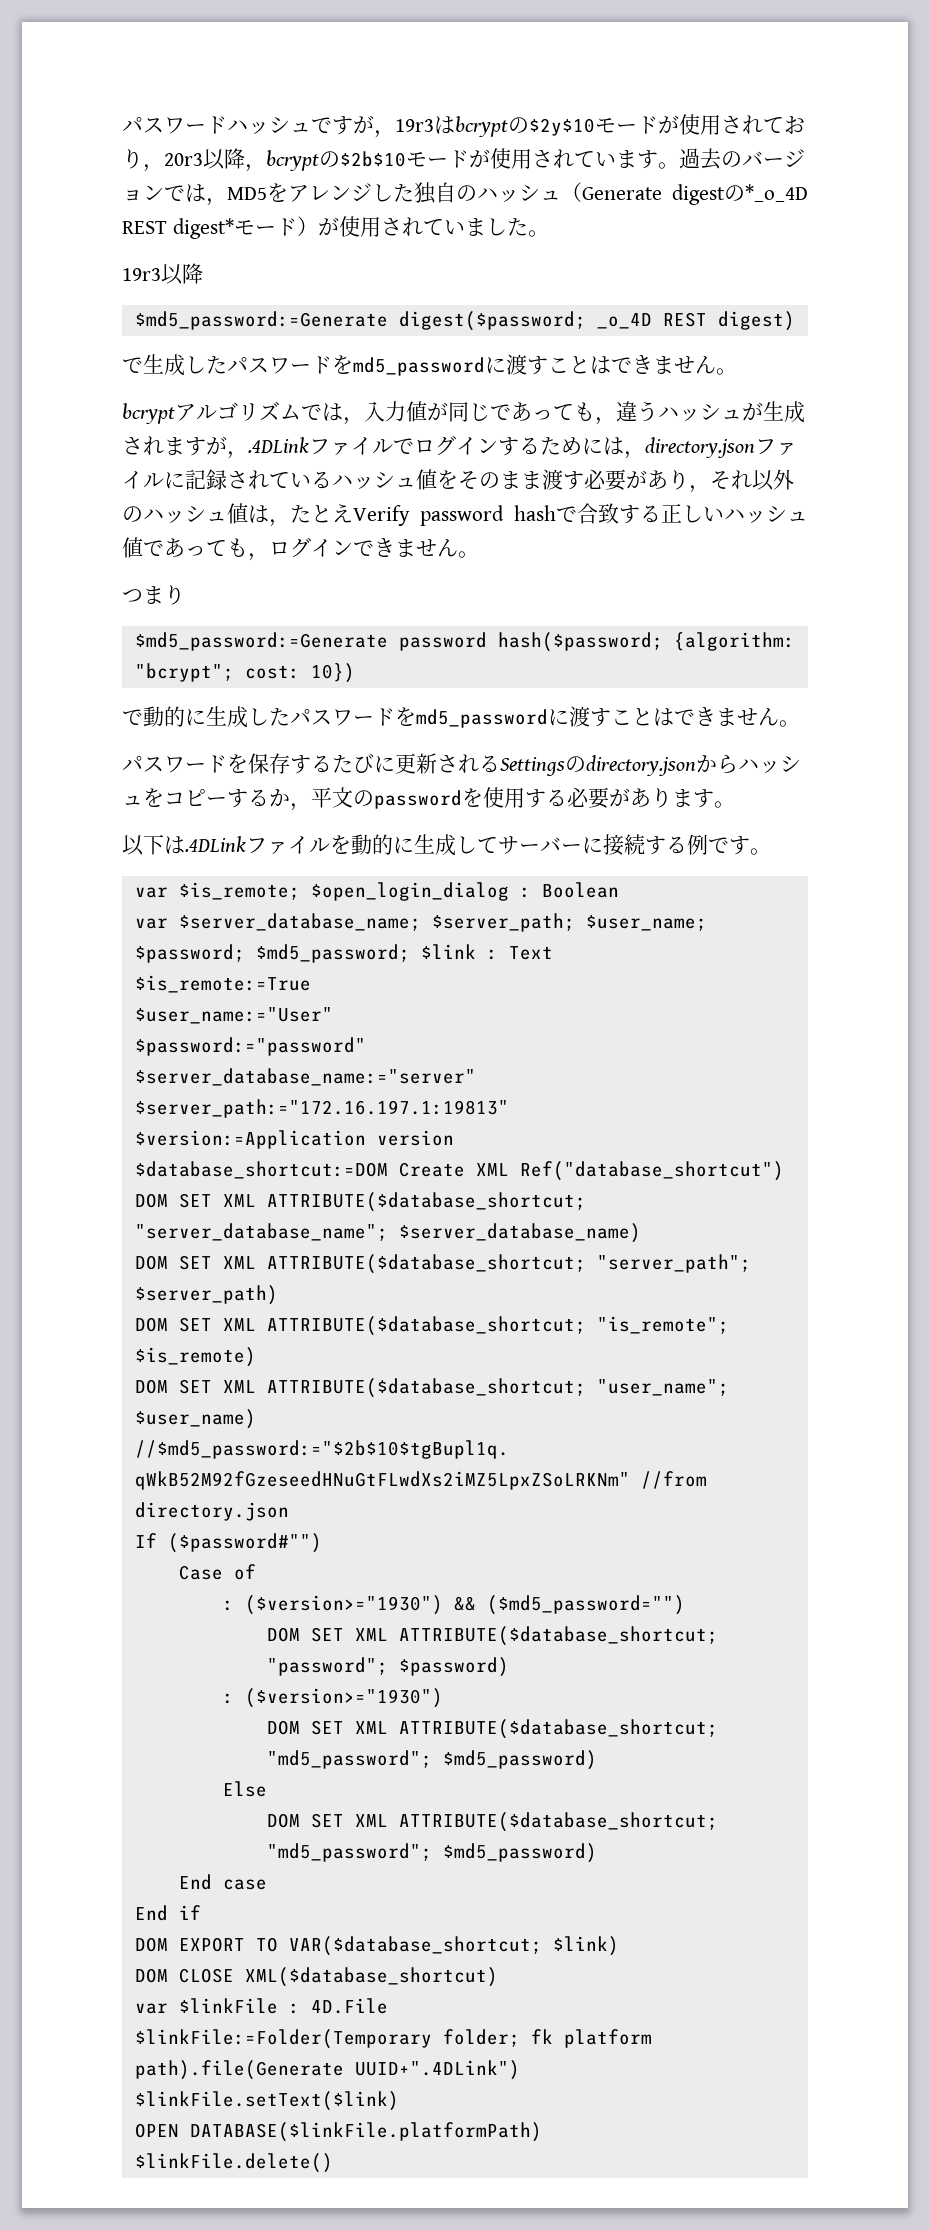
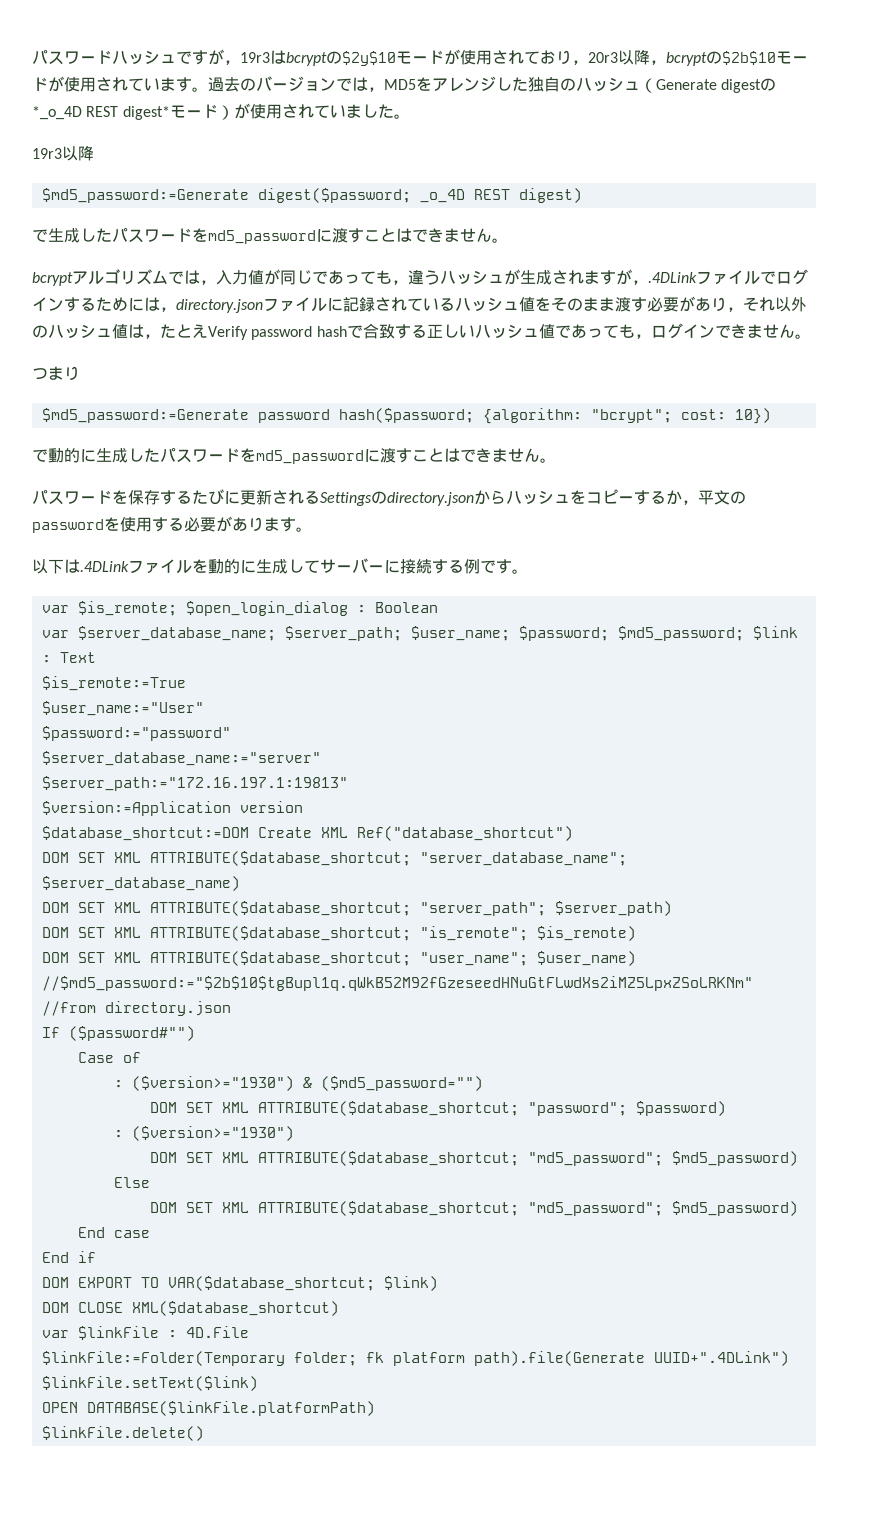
[453,1596,476,1611] && -> [302,1077,312,1088] &

